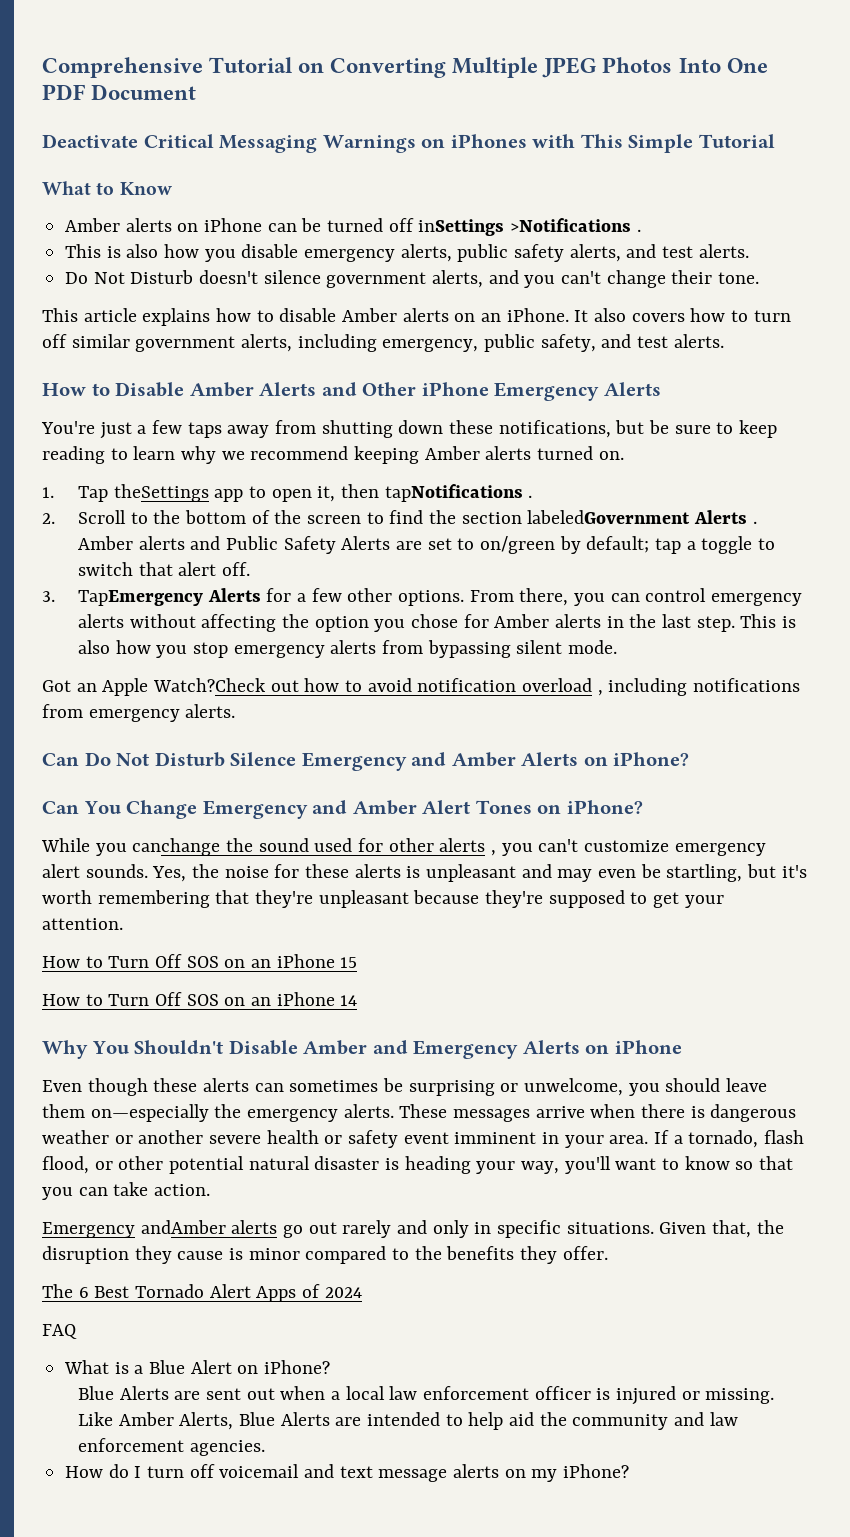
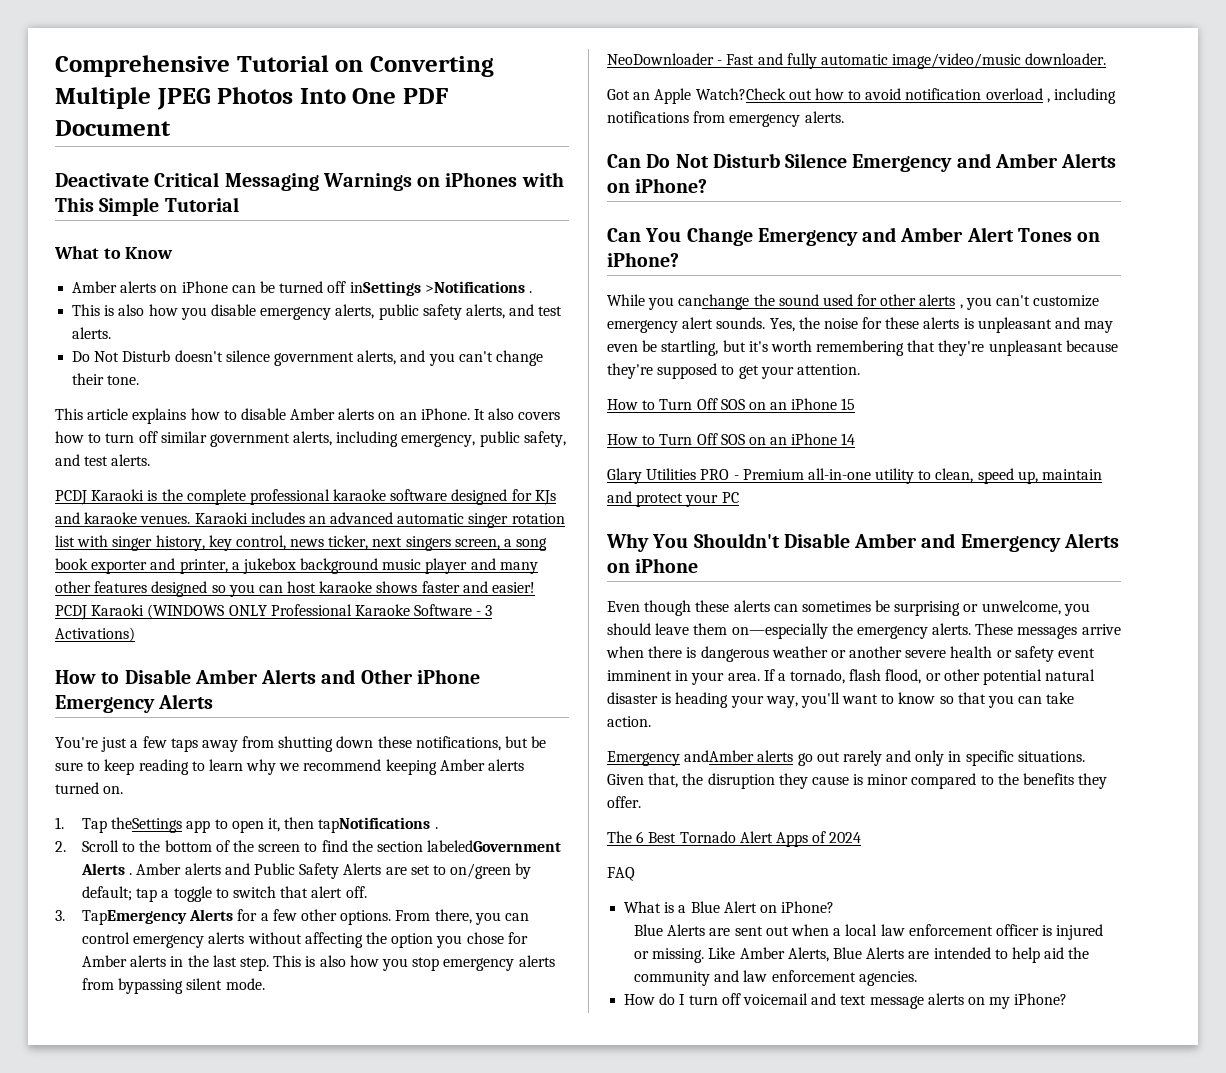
(724, 341) none -> [55,489,556,505] [55,512,565,528] [55,535,548,551] [55,558,538,574] [55,581,536,597] [55,604,493,620] [55,627,135,642] // PCDJ Karaoki is the complete professional karaoke software designed for KJs and karaoke venues. Karaoki includes an advanced automatic singer rotation list with singer history, key control, news ticker, next singers screen, a song book exporter and printer, a jukebox background music player and many other features designed so you can host karaoke shows faster and easier! PCDJ Karaoki (WINDOWS ONLY Professional Karaoke Software - 3 Activations)
(617, 647) none -> [607,53,1107,69] // NeoDownloader - Fast and fully automatic image/video/music downloader.
(358, 1000) none -> [607,468,1103,484] [607,491,739,507] // Glary Utilities PRO - Premium all-in-one utility to clean, speed up, maintain and protect your PC

